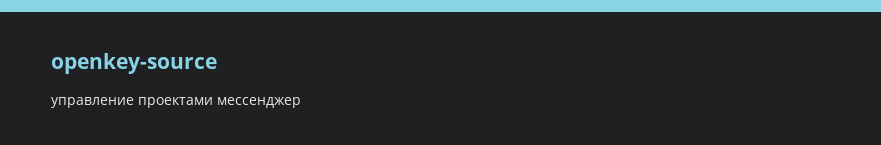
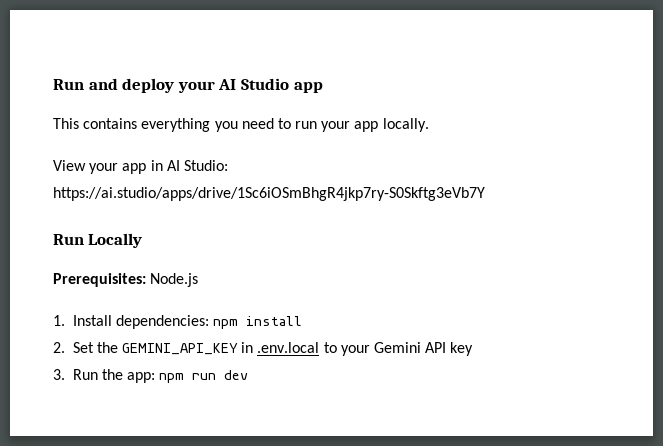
[51,53,217,74] [51,97,301,108] openkey-source // управление проектами мессенджер -> [53,78,323,93] [53,118,429,132] [53,160,228,174] [53,187,485,201] [53,233,143,248] [53,273,199,287] [53,315,303,329] [53,342,474,356] [53,369,249,383] Run and deploy your AI Studio app // This contains everything you need to run your app locally. // View your app in AI Studio: https://ai.studio/apps/drive/1Sc6iOSmBhgR4jkp7ry-S0Skftg3eVb7Y // Run Locally // Prerequisites: Node.js // 1. Install dependencies: npm install // 2. Set the GEMINI_API_KEY in .env.local to your Gemini API key // 3. Run the app: npm run dev

